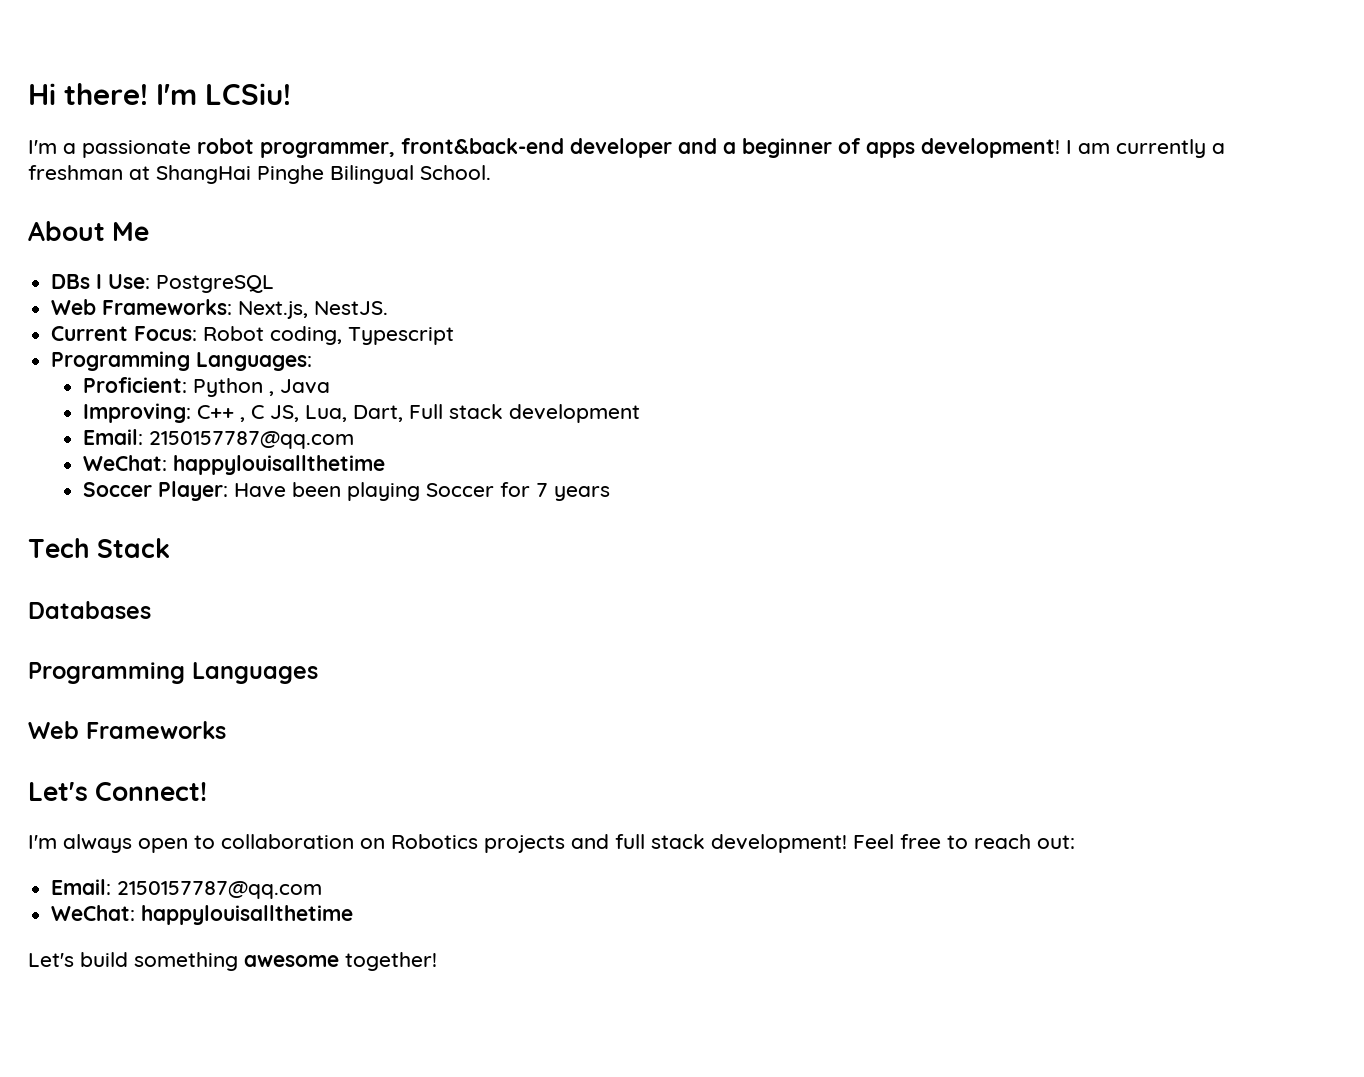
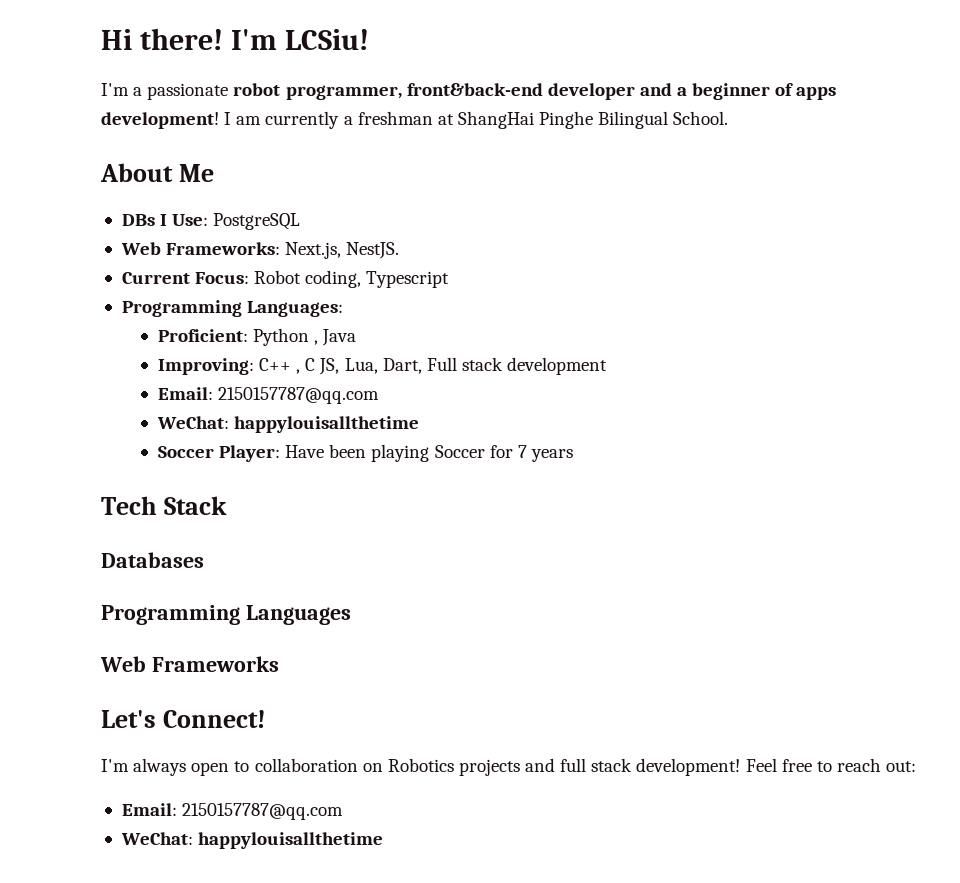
[28,952,437,971] // Let's build something awesome together! -> (384, 840) none

